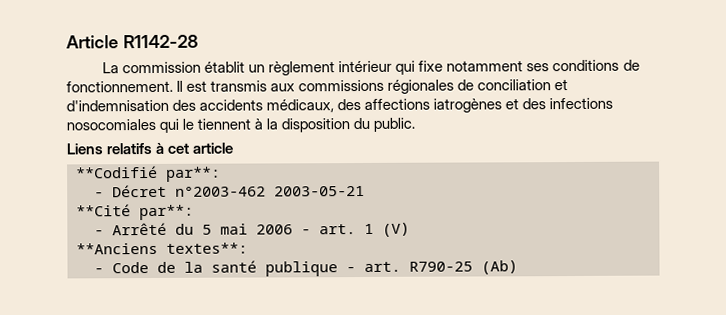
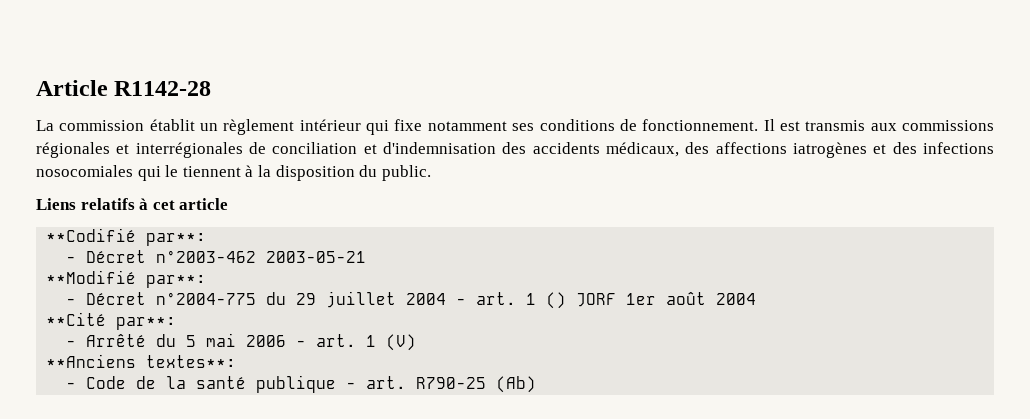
(455, 86) none -> [116,142,243,158] et interrégionales
(365, 191) none -> [46,270,207,288] [66,291,757,309] // **Modifié par**: // - Décret n°2004-775 du 29 juillet 2004 - art. 1 () JORF 1er août 2004

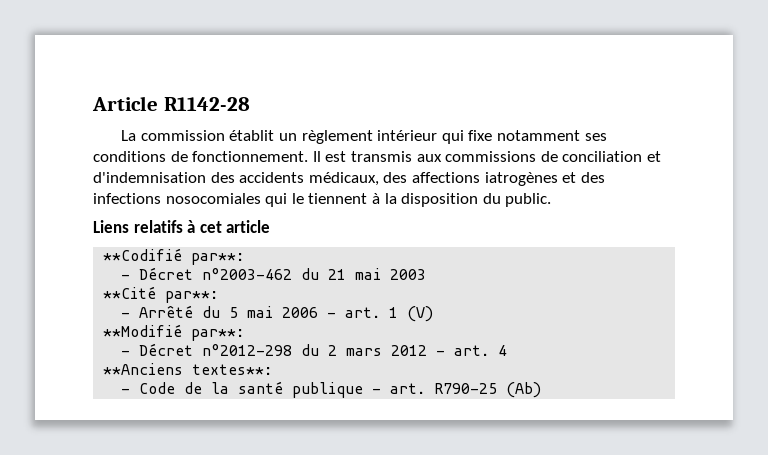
[36,142,243,158] régionales et interrégionales -> (537, 156) none
[266,251,367,263] [46,270,207,288] [66,291,757,309] 2003-05-21 // **Modifié par**: // - Décret n°2004-775 du 29 juillet 2004 - art. 1 () JORF 1er août 2004 -> [301,268,427,280] du 21 mai 2003
(417, 342) none -> [103,324,245,341] [121,343,508,356] // **Modifié par**: // - Décret n°2012-298 du 2 mars 2012 - art. 4

